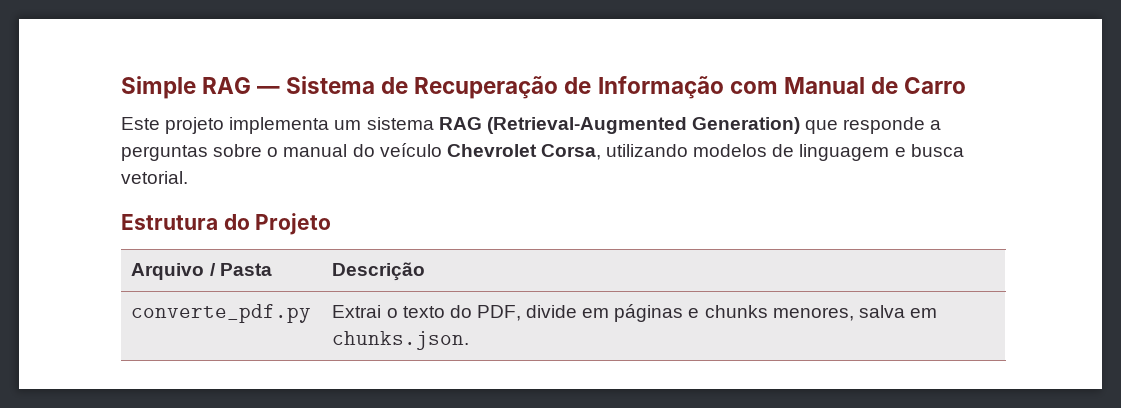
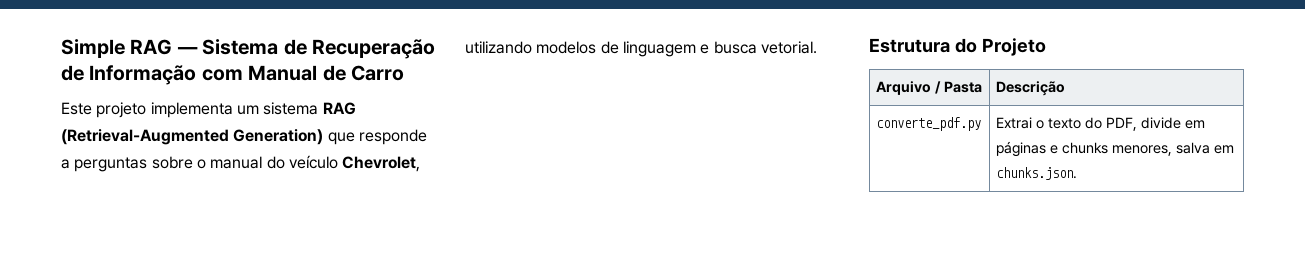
[446,144,601,160] Chevrolet Corsa, -> [342,156,421,172] Chevrolet,

